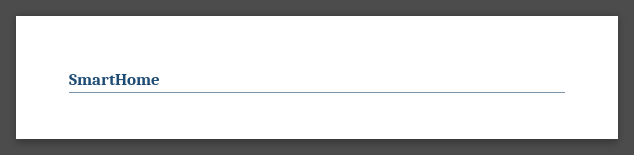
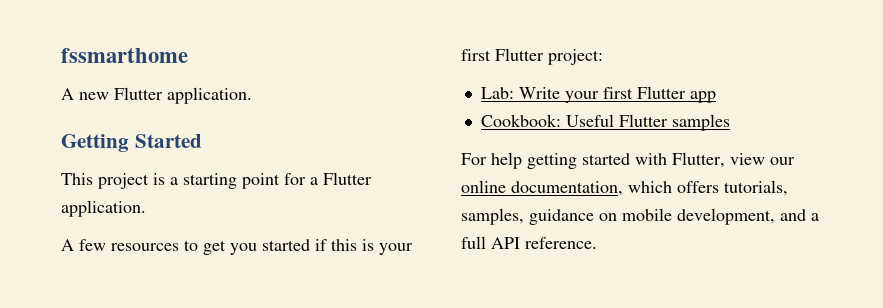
[69,74,160,85] SmartHome -> [61,48,188,63] [61,87,252,104] [61,134,202,152] [61,172,372,189] [61,200,146,217] [61,239,413,255] [461,48,603,65] [480,86,716,103] [480,114,730,131] [461,152,795,169] [461,180,788,196] [461,208,819,225] [461,236,597,249] fssmarthome // A new Flutter application. // Getting Started // This project is a starting point for a Flutter application. // A few resources to get you started if this is your first Flutter project: // Lab: Write your first Flutter app // Cookbook: Useful Flutter samples // For help getting started with Flutter, view our online documentation, which offers tutorials, samples, guidance on mobile development, and a full API reference.

